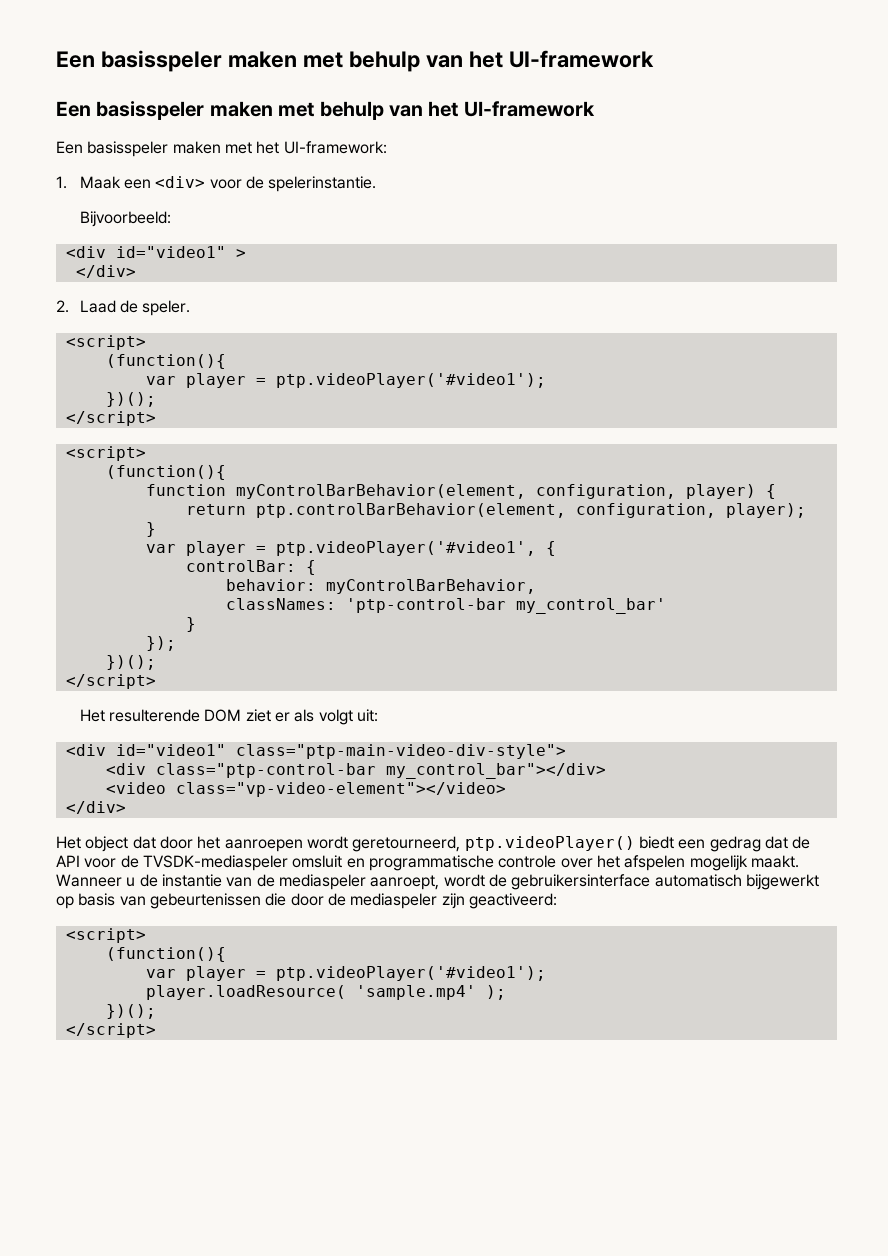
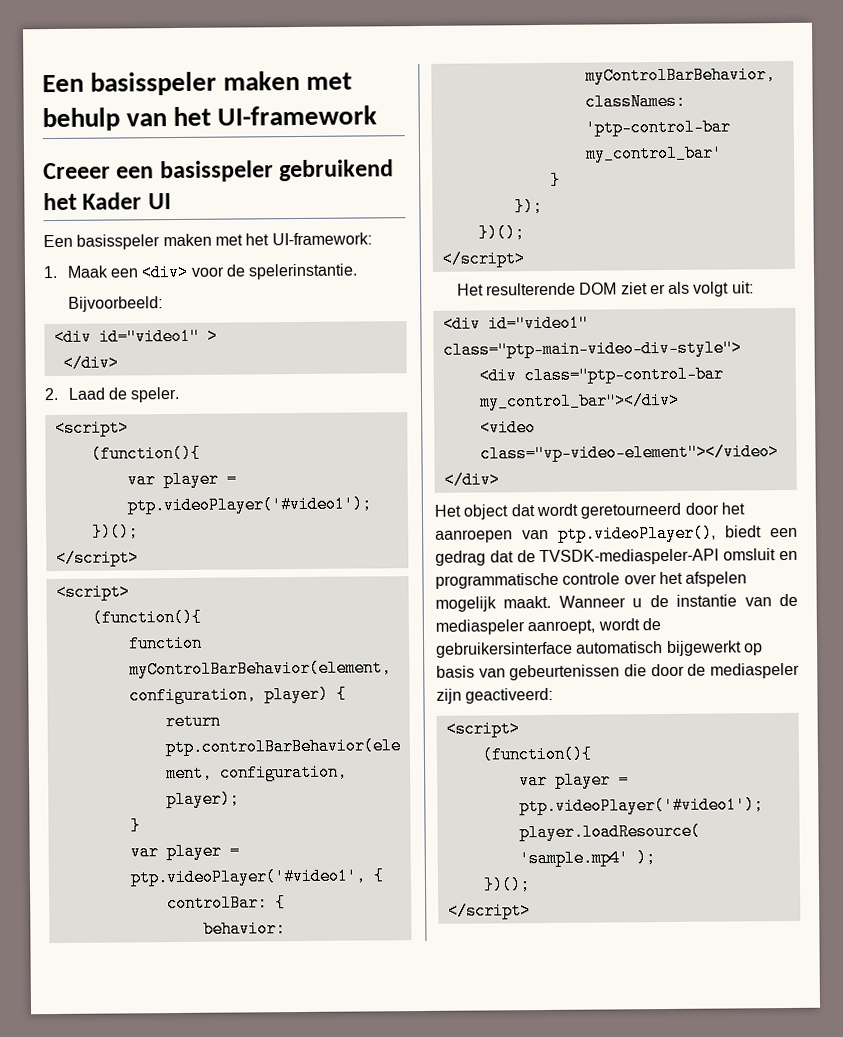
[56,50,654,72] [56,101,595,120] Een basisspeler maken met behulp van het UI-framework // Een basisspeler maken met behulp van het UI-framework -> [42,70,353,96] [42,105,378,132] [43,159,395,183] [43,192,171,211] Een basisspeler maken met behulp van het UI-framework // Creeer een basisspeler gebruikend het Kader UI
(156, 842) none -> [535,502,683,519] wordt geretourneerd
[306,836,635,852] wordt geretourneerd, ptp.videoPlayer() -> [522,524,716,543] van ptp.videoPlayer(),
[56,855,288,871] API voor de TVSDK-mediaspeler -> [539,548,720,566] TVSDK-mediaspeler-API

